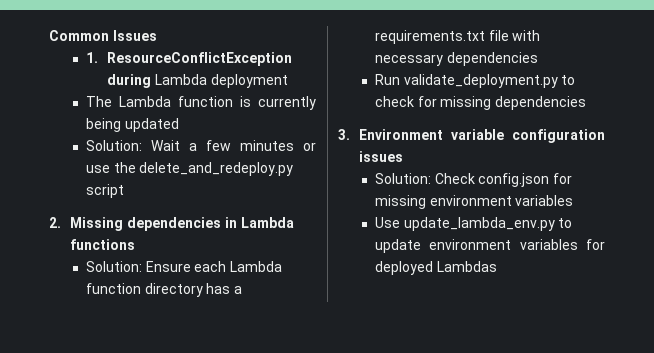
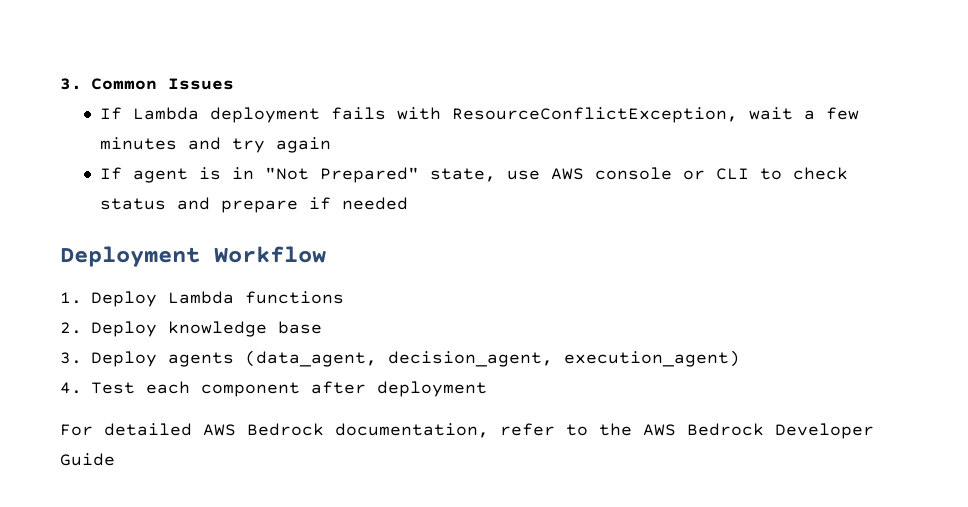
(49, 35) none -> [60,78,82,90] 3.
[85,52,293,66] [107,74,152,88] 1. ResourceConflictException during -> [100,107,123,120] If
[85,96,316,110] [85,118,179,132] [85,140,316,151] [85,162,294,176] [85,184,124,198] [49,217,294,231] [70,239,136,250] [85,261,283,272] [85,283,243,297] [374,30,541,44] [374,52,538,66] [374,74,576,88] [374,96,587,110] [338,129,605,143] [359,151,404,162] [374,173,573,187] [374,195,574,209] [374,217,573,231] [374,239,605,253] [374,261,497,275] // The Lambda function is currently being updated // Solution: Wait a few minutes or use the delete_and_redeploy.py script // 2. Missing dependencies in Lambda functions // Solution: Ensure each Lambda function directory has a requirements.txt file with necessary dependencies // Run validate_deployment.py to check for missing dependencies // 3. Environment variable configuration issues // Solution: Check config.json for missing environment variables // Use update_lambda_env.py to update environment variables for deployed Lambdas -> [331,107,860,123] [100,137,332,153] [100,167,849,183] [100,197,409,213] [60,246,326,267] [60,291,344,307] [60,321,322,337] [60,350,740,367] [60,381,487,397] [60,423,874,439] [60,453,115,466] fails with ResourceConflictException, wait a few minutes and try again // If agent is in "Not Prepared" state, use AWS console or CLI to check status and prepare if needed // Deployment Workflow // 1. Deploy Lambda functions // 2. Deploy knowledge base // 3. Deploy agents (data_agent, decision_agent, execution_agent) // 4. Test each component after deployment // For detailed AWS Bedrock documentation, refer to the AWS Bedrock Developer Guide

